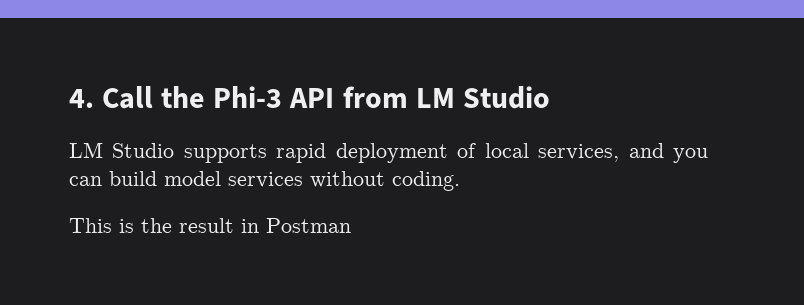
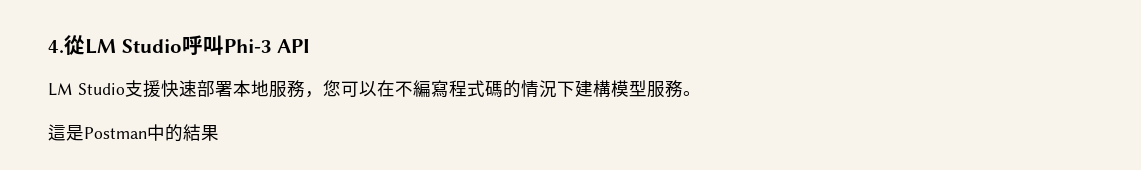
[102,86,206,109] Call the -> [64,35,224,55] 從LM Studio呼叫
[342,86,550,109] [69,142,709,163] [69,171,460,191] [69,218,351,233] from LM Studio // LM Studio supports rapid deployment of local services, and you can build model services without coding. // This is the result in Postman -> [48,80,701,98] [48,124,219,142] // LM Studio支援快速部署本地服務，您可以在不編寫程式碼的情況下建構模型服務。 // 這是Postman中的結果

